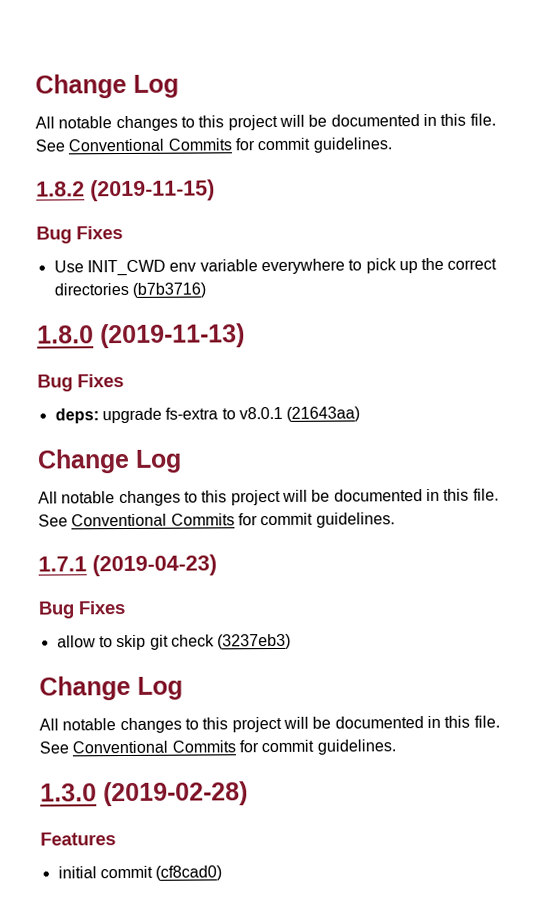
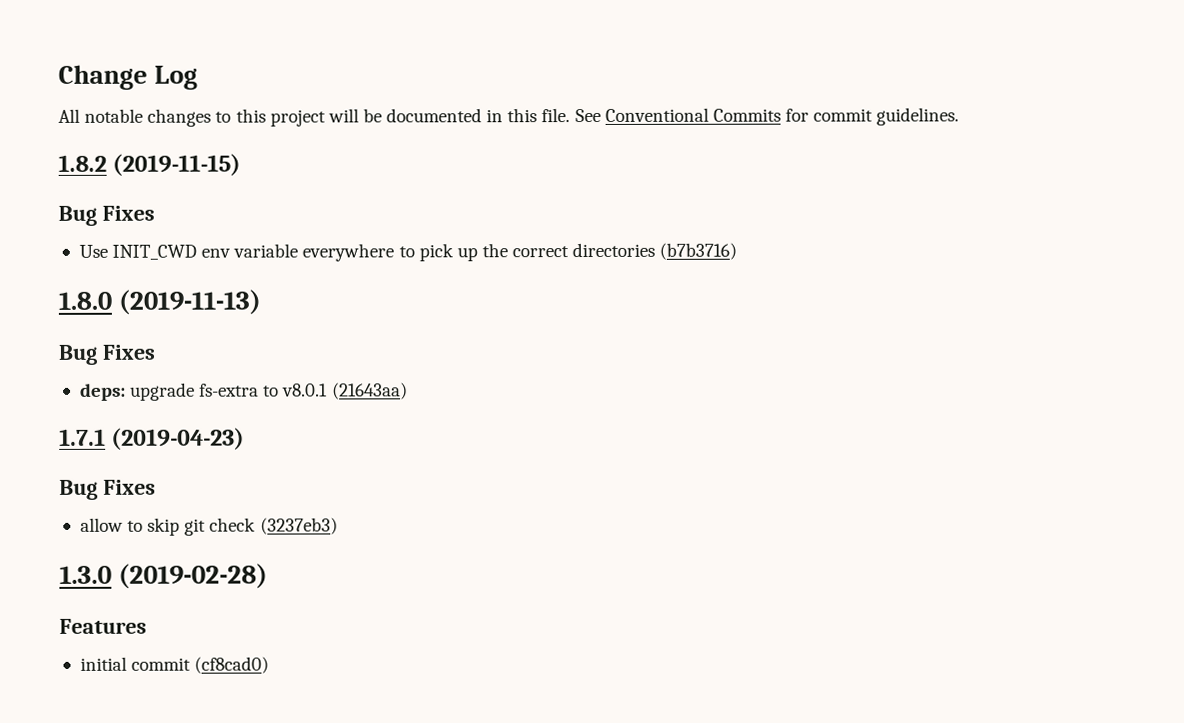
[37,448,182,474] [38,488,499,507] [38,512,395,528] // Change Log // All notable changes to this project will be documented in this file. See Conventional Commits for commit guidelines. -> (408, 391) none
[39,675,183,701] [39,715,500,734] [39,739,396,755] // Change Log // All notable changes to this project will be documented in this file. See Conventional Commits for commit guidelines. -> (338, 526) none

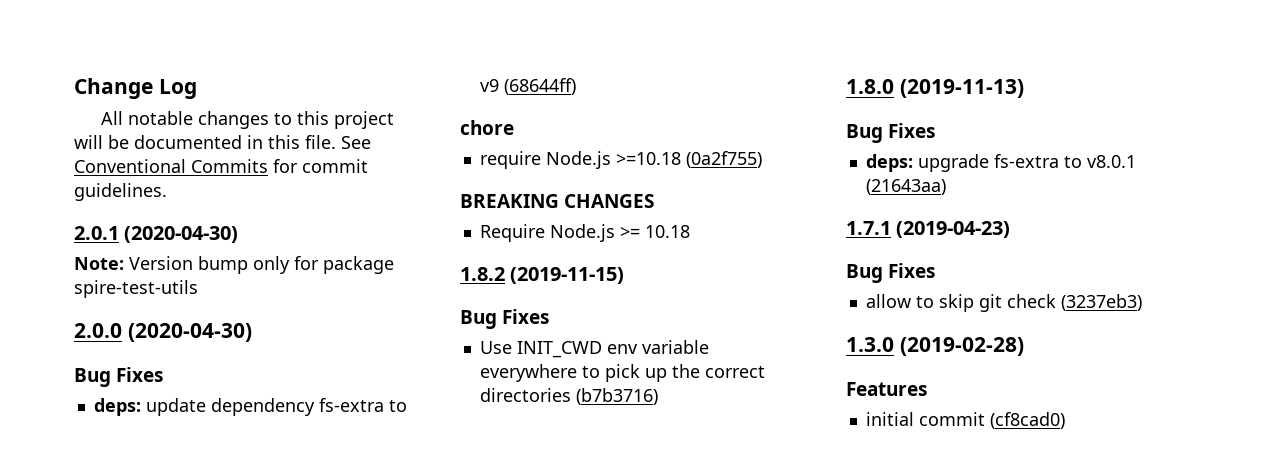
(960, 116) none -> [74,226,239,243] [74,256,394,274] [74,280,198,298] [74,323,252,342] [74,367,164,387] [93,398,407,416] [479,78,576,95] [460,120,514,135] [479,151,762,169] [460,194,655,208] [479,224,690,242] // 2.0.1 (2020-04-30) // Note: Version bump only for package spire-test-utils // 2.0.0 (2020-04-30) // Bug Fixes // deps: update dependency fs-extra to v9 (68644ff) // chore // require Node.js >=10.18 (0a2f755) // BREAKING CHANGES // Require Node.js >= 10.18

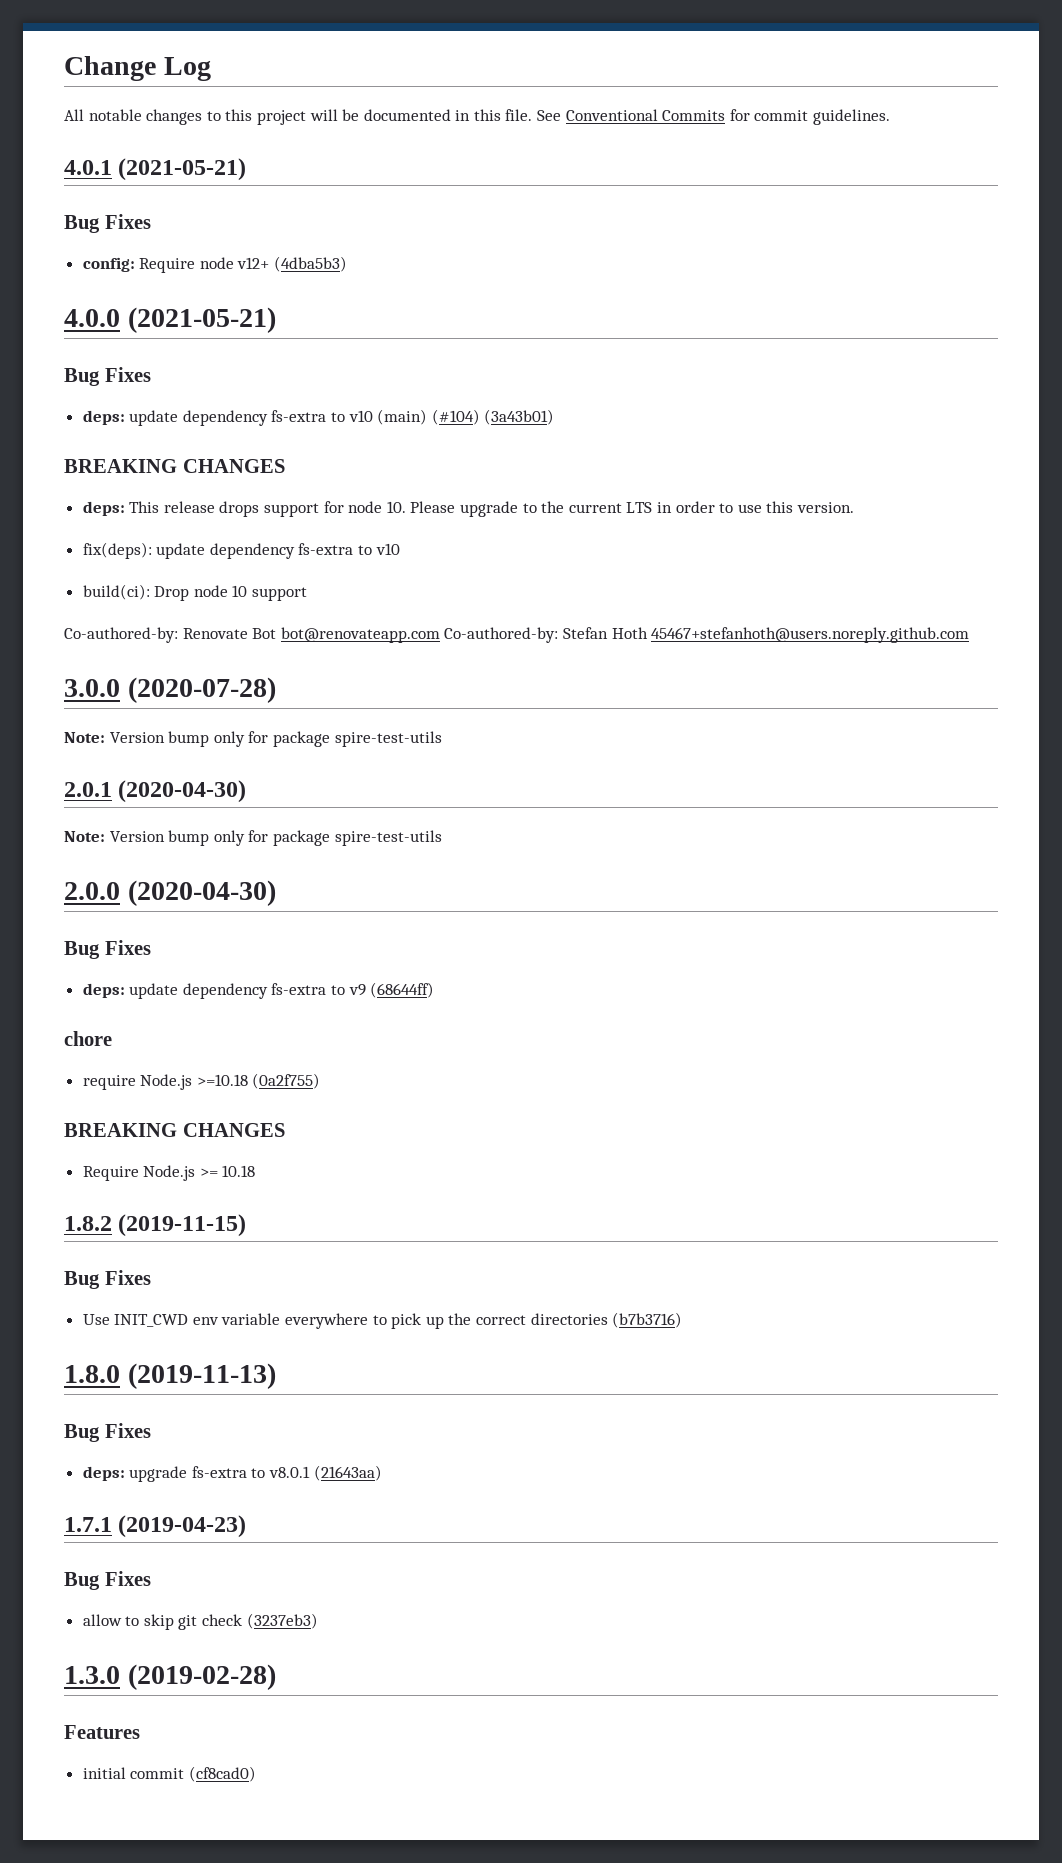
(167, 192) none -> [64,158,247,181] [64,214,151,233] [82,256,348,273] [64,307,276,333] [64,367,151,386] [82,409,555,426] [64,459,285,473] [82,501,854,517] [82,542,400,559] [82,584,308,601] [64,627,970,643] [64,677,276,703] [64,731,442,747] // 4.0.1 (2021-05-21) // Bug Fixes // config: Require node v12+ (4dba5b3) // 4.0.0 (2021-05-21) // Bug Fixes // deps: update dependency fs-extra to v10 (main) (#104) (3a43b01) // BREAKING CHANGES // deps: This release drops support for node 10. Please upgrade to the current LTS in order to use this version. // fix(deps): update dependency fs-extra to v10 // build(ci): Drop node 10 support // Co-authored-by: Renovate Bot bot@renovateapp.com Co-authored-by: Stefan Hoth 45467+stefanhoth@users.noreply.github.com // 3.0.0 (2020-07-28) // Note: Version bump only for package spire-test-utils

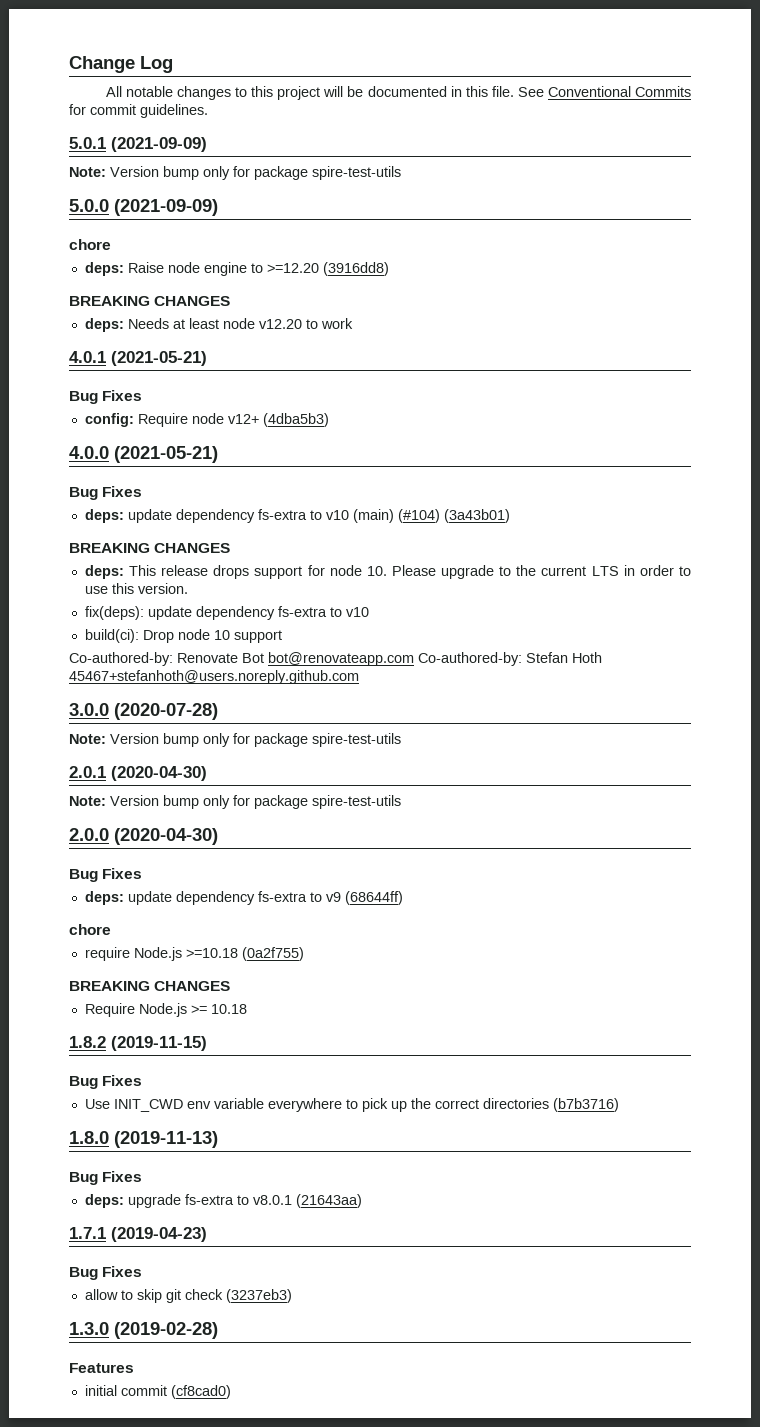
(891, 117) none -> [69,137,207,152] [69,166,401,180] [69,199,218,216] [69,239,111,250] [84,262,389,276] [69,296,231,306] [84,318,353,332] // 5.0.1 (2021-09-09) // Note: Version bump only for package spire-test-utils // 5.0.0 (2021-09-09) // chore // deps: Raise node engine to >=12.20 (3916dd8) // BREAKING CHANGES // deps: Needs at least node v12.20 to work

